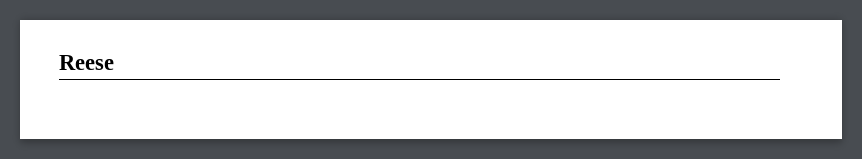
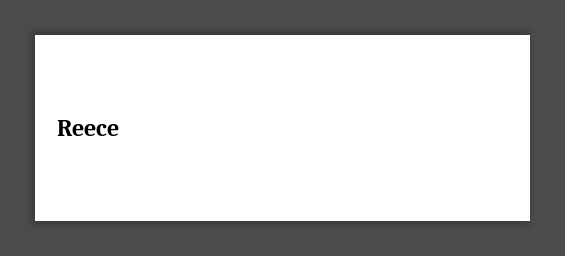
[59,55,114,70] Reese -> [57,120,119,136] Reece

